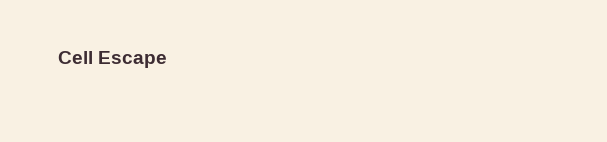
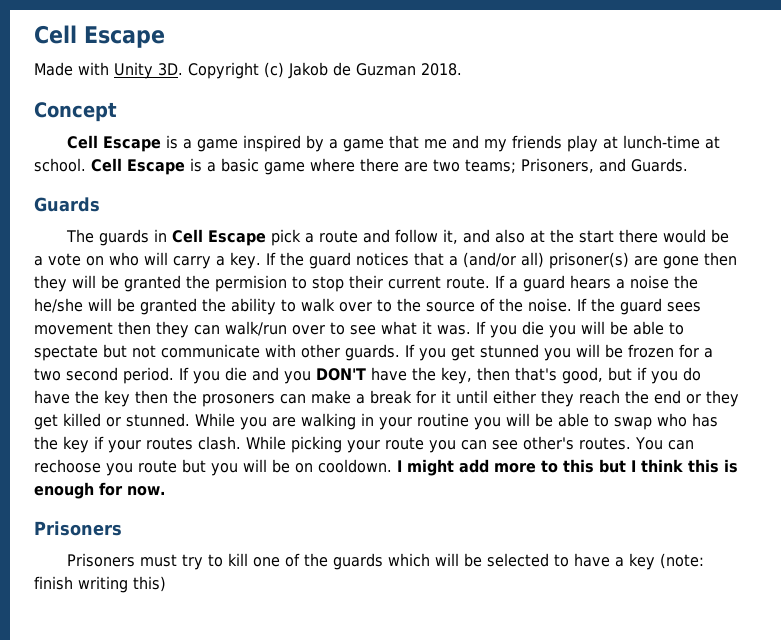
[58,51,168,68] Cell Escape -> [34,25,165,48] [34,62,462,79] [34,102,117,122] [67,135,721,152] [34,158,688,175] [34,197,100,212] [66,229,730,246] [34,252,737,269] [34,275,698,292] [34,298,701,315] [34,321,684,338] [34,344,713,361] [34,367,701,384] [34,390,739,407] [34,413,718,430] [34,436,694,453] [34,459,738,476] [34,482,165,499] [34,521,122,536] [67,553,705,570] [34,576,166,593] Cell Escape // Made with Unity 3D. Copyright (c) Jakob de Guzman 2018. // Concept // Cell Escape is a game inspired by a game that me and my friends play at lunch-time at school. Cell Escape is a basic game where there are two teams; Prisoners, and Guards. // Guards // The guards in Cell Escape pick a route and follow it, and also at the start there would be a vote on who will carry a key. If the guard notices that a (and/or all) prisoner(s) are gone then they will be granted the permision to stop their current route. If a guard hears a noise the he/she will be granted the ability to walk over to the source of the noise. If the guard sees movement then they can walk/run over to see what it was. If you die you will be able to spectate but not communicate with other guards. If you get stunned you will be frozen for a two second period. If you die and you DON'T have the key, then that's good, but if you do have the key then the prosoners can make a break for it until either they reach the end or they get killed or stunned. While you are walking in your routine you will be able to swap who has the key if your routes clash. While picking your route you can see other's routes. You can rechoose you route but you will be on cooldown. I might add more to this but I think this is enough for now. // Prisoners // Prisoners must try to kill one of the guards which will be selected to have a key (note: finish writing this)

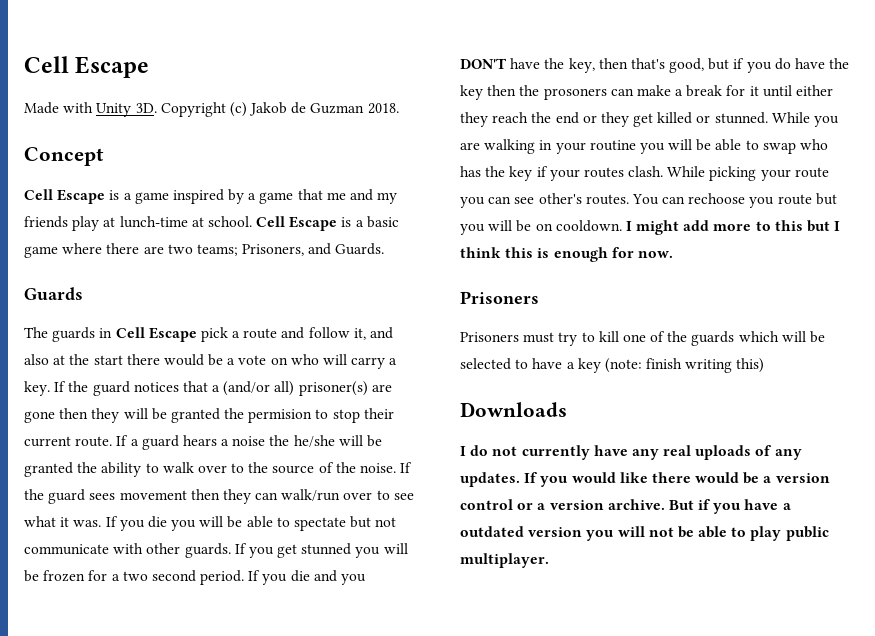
(166, 584) none -> [460,402,567,417] [460,445,802,460] [460,472,830,487] [460,499,791,514] [460,526,829,541] [460,553,549,568] // Downloads // I do not currently have any real uploads of any updates. If you would like there would be a version control or a version archive. But if you have a outdated version you will not be able to play public multiplayer.

